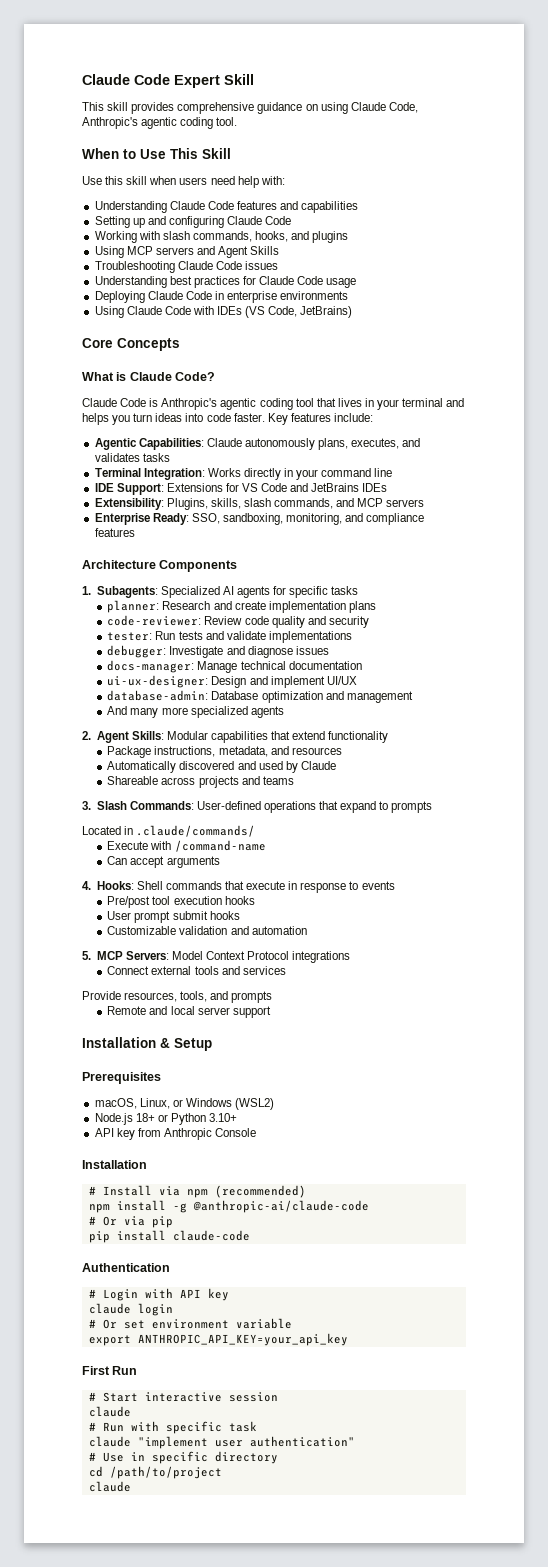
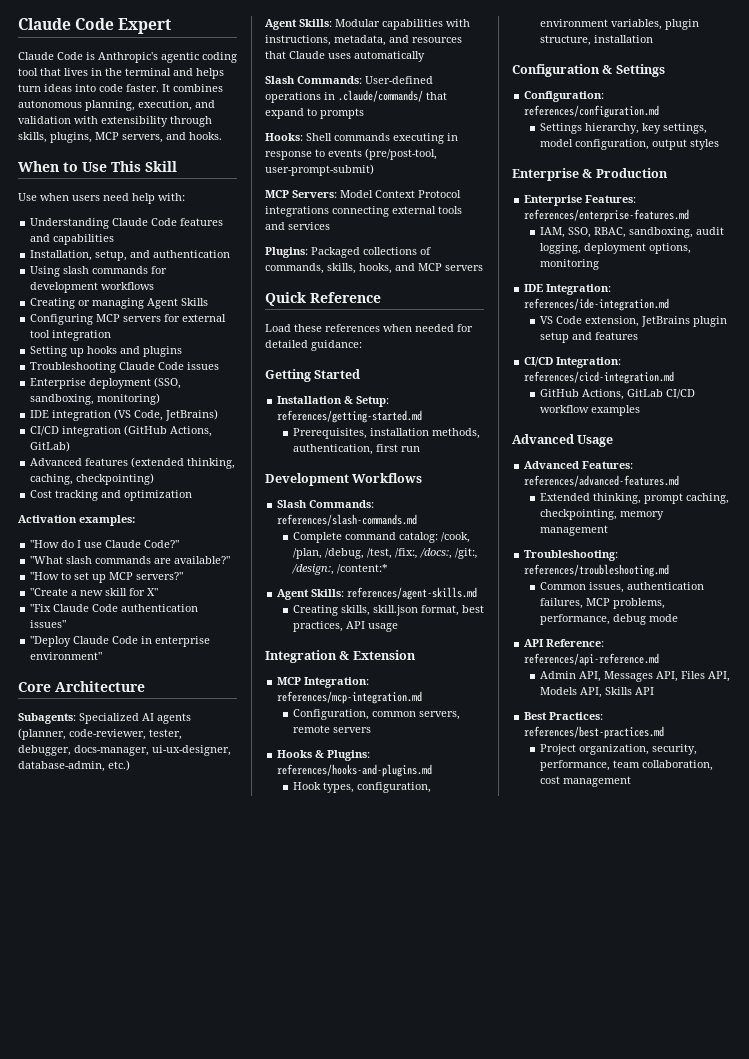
[224,74,254,85] [82,102,418,114] [82,117,238,129] Skill // This skill provides comprehensive guidance on using Claude Code, Anthropic's agentic coding tool. -> [18,52,237,63] [18,68,224,79] [18,84,223,92] [18,100,215,111] [18,116,212,127] [18,132,222,143] // Claude Code is Anthropic's agentic coding tool that lives in the terminal and helps turn ideas into code faster. It combines autonomous planning, execution, and validation with extensibility through skills, plugins, MCP servers, and hooks.
[105,176,148,185] this skill -> (37, 197) none
[94,216,292,228] [94,231,349,243] [94,246,280,258] [94,261,278,273] [94,276,357,288] [94,291,349,303] [94,306,353,318] [82,338,180,351] [82,372,216,381] [82,398,465,410] [82,413,373,425] [94,438,421,450] [94,453,170,462] [94,468,393,480] [94,483,388,495] [94,498,425,510] [94,513,425,525] [94,528,135,537] [82,560,238,572] [82,586,359,598] [107,600,376,613] [107,615,369,628] [107,631,352,643] [107,645,329,658] [107,660,362,673] [107,675,357,688] [107,690,413,703] [107,706,284,718] [82,731,389,743] [107,746,342,758] [107,761,336,773] [107,776,294,788] [82,801,91,810] Setting up and configuring Claude Code // Working with slash commands, hooks, and plugins // Using MCP servers and Agent Skills // Troubleshooting Claude Code issues // Understanding best practices for Claude Code usage // Deploying Claude Code in enterprise environments // Using Claude Code with IDEs (VS Code, JetBrains) // Core Concepts // What is Claude Code? // Claude Code is Anthropic's agentic coding tool that lives in your terminal and helps you turn ideas into code faster. Key features include: // Agentic Capabilities: Claude autonomously plans, executes, and validates tasks // Terminal Integration: Works directly in your command line // IDE Support: Extensions for VS Code and JetBrains IDEs // Extensibility: Plugins, skills, slash commands, and MCP servers // Enterprise Ready: SSO, sandboxing, monitoring, and compliance features // Architecture Components // 1. Subagents: Specialized AI agents for specific tasks // planner: Research and create implementation plans // code-reviewer: Review code quality and security // tester: Run tests and validate implementations // debugger: Investigate and diagnose issues // docs-manager: Manage technical documentation // ui-ux-designer: Design and implement UI/UX // database-admin: Database optimization and management // And many more specialized agents // 2. Agent Skills: Modular capabilities that extend functionality // Package instructions, metadata, and resources // Automatically discovered and used by Claude // Shareable across projects and teams // 3. -> [30,250,231,261] [30,266,168,277] [30,282,155,293] [30,298,209,309] [30,314,227,325] [30,330,112,341] [30,346,183,357] [30,362,220,373] [30,377,182,389] [30,393,161,405] [30,409,219,421] [30,425,213,437] [30,441,71,452] [30,457,236,469] [30,473,155,485] [30,490,193,501] [18,515,135,526] [30,540,180,548] [30,556,231,564] [30,572,184,583] [30,588,159,596] [30,604,199,612] [30,620,67,628] [30,636,211,647] [30,652,103,660] [18,681,145,692] [18,713,191,724] [18,728,182,740] [18,745,231,756] [18,760,130,772] [265,19,470,30] [265,35,462,46] [265,51,425,62] Installation, setup, and authentication // Using slash commands for development workflows // Creating or managing Agent Skills // Configuring MCP servers for external tool integration // Setting up hooks and plugins // Troubleshooting Claude Code issues // Enterprise deployment (SSO, sandboxing, monitoring) // IDE integration (VS Code, JetBrains) // CI/CD integration (GitHub Actions, GitLab) // Advanced features (extended thinking, caching, checkpointing) // Cost tracking and optimization // Activation examples: // "How do I use Claude Code?" // "What slash commands are available?" // "How to set up MCP servers?" // "Create a new skill for X" // "Fix Claude Code authentication issues" // "Deploy Claude Code in enterprise environment" // Core Architecture // Subagents: Specialized AI agents (planner, code-reviewer, tester, debugger, docs-manager, ui-ux-designer, database-admin, etc.) // Agent Skills: Modular capabilities with instructions, metadata, and resources that Claude uses automatically //
(317, 807) none -> [324,90,423,102] in .claude/commands/
[82,825,256,837] [107,840,266,852] [107,856,220,868] [82,881,91,890] Located in .claude/commands/ // Execute with /command-name // Can accept arguments // 4. -> (364, 113) none
[225,881,286,890] that execute -> [393,133,444,144] executing
[107,896,255,908] [107,911,240,923] [107,926,307,935] [82,951,91,960] // Pre/post tool execution hooks // User prompt submit hooks // Customizable validation and automation // 5. -> [365,148,437,160] [265,164,374,176] (pre/post-tool, user-prompt-submit) //
[107,966,150,975] // Connect -> [332,206,389,217] connecting
[82,991,273,1003] [107,1006,271,1018] [82,1037,212,1051] [82,1072,161,1084] [94,1098,275,1110] [94,1113,238,1125] [94,1128,257,1140] [82,1160,147,1169] [88,1185,306,1198] [88,1200,369,1213] [88,1216,173,1228] [88,1230,250,1243] [82,1263,170,1272] [88,1288,229,1301] [88,1303,173,1316] [88,1318,292,1329] [88,1333,348,1346] [82,1366,138,1375] [88,1392,278,1402] [88,1406,131,1417] [88,1421,257,1434] [88,1436,355,1449] [88,1451,278,1464] [88,1466,222,1479] [88,1481,131,1492] Provide resources, tools, and prompts // Remote and local server support // Installation & Setup // Prerequisites // macOS, Linux, or Windows (WSL2) // Node.js 18+ or Python 3.10+ // API key from Anthropic Console // Installation // # Install via npm (recommended) // npm install -g @anthropic-ai/claude-code // # Or via pip // pip install claude-code // Authentication // # Login with API key // claude login // # Or set environment variable // export ANTHROPIC_API_KEY=your_api_key // First Run // # Start interactive session // claude // # Run with specific task // claude "implement user authentication" // # Use in specific directory // cd /path/to/project // claude -> [265,247,431,258] [265,263,483,274] [265,292,381,306] [265,324,473,332] [265,340,362,351] [265,369,361,382] [277,396,390,407] [277,410,423,423] [292,428,480,439] [292,444,420,455] [265,473,423,486] [277,500,375,508] [277,514,418,526] [292,532,470,543] [292,548,478,559] [290,564,388,575] [277,587,478,600] [292,605,484,616] [292,621,398,632] [265,650,416,663] [277,677,370,688] [277,691,423,704] [292,709,460,720] [292,725,371,733] [277,750,371,761] [277,764,433,777] [292,782,431,793] [539,19,699,30] [539,35,653,46] [512,64,665,77] [524,91,605,102] [524,105,660,118] [539,123,707,134] [539,139,719,150] [512,168,668,181] [524,195,637,206] [524,209,690,222] [539,227,724,238] [539,243,691,254] [539,259,599,270] [524,284,612,295] [524,298,670,311] [539,316,727,327] [539,332,638,343] [524,357,622,368] [524,371,675,384] [539,389,695,400] [539,405,640,416] [512,434,614,447] [524,461,634,469] [524,475,680,487] [539,493,729,504] [539,509,664,520] [539,525,608,536] [524,550,619,561] [524,564,670,577] [539,582,704,593] [539,598,665,609] [539,614,678,625] [524,639,605,647] [524,653,660,666] [539,671,730,682] [539,687,654,698] [524,712,604,720] [524,726,665,739] [539,744,697,755] [539,760,713,771] [539,776,631,787] Plugins: Packaged collections of commands, skills, hooks, and MCP servers // Quick Reference // Load these references when needed for detailed guidance: // Getting Started // Installation & Setup: references/getting-started.md // Prerequisites, installation methods, authentication, first run // Development Workflows // Slash Commands: references/slash-commands.md // Complete command catalog: /cook, /plan, /debug, /test, /fix:, /docs:, /git:, /design:, /content:* // Agent Skills: references/agent-skills.md // Creating skills, skill.json format, best practices, API usage // Integration & Extension // MCP Integration: references/mcp-integration.md // Configuration, common servers, remote servers // Hooks & Plugins: references/hooks-and-plugins.md // Hook types, configuration, environment variables, plugin structure, installation // Configuration & Settings // Configuration: references/configuration.md // Settings hierarchy, key settings, model configuration, output styles // Enterprise & Production // Enterprise Features: references/enterprise-features.md // IAM, SSO, RBAC, sandboxing, audit logging, deployment options, monitoring // IDE Integration: references/ide-integration.md // VS Code extension, JetBrains plugin setup and features // CI/CD Integration: references/cicd-integration.md // GitHub Actions, GitLab CI/CD workflow examples // Advanced Usage // Advanced Features: references/advanced-features.md // Extended thinking, prompt caching, checkpointing, memory management // Troubleshooting: references/troubleshooting.md // Common issues, authentication failures, MCP problems, performance, debug mode // API Reference: references/api-reference.md // Admin API, Messages API, Files API, Models API, Skills API // Best Practices: references/best-practices.md // Project organization, security, performance, team collaboration, cost management

